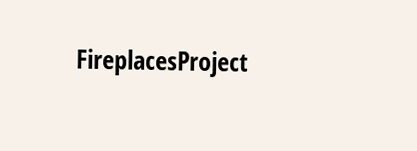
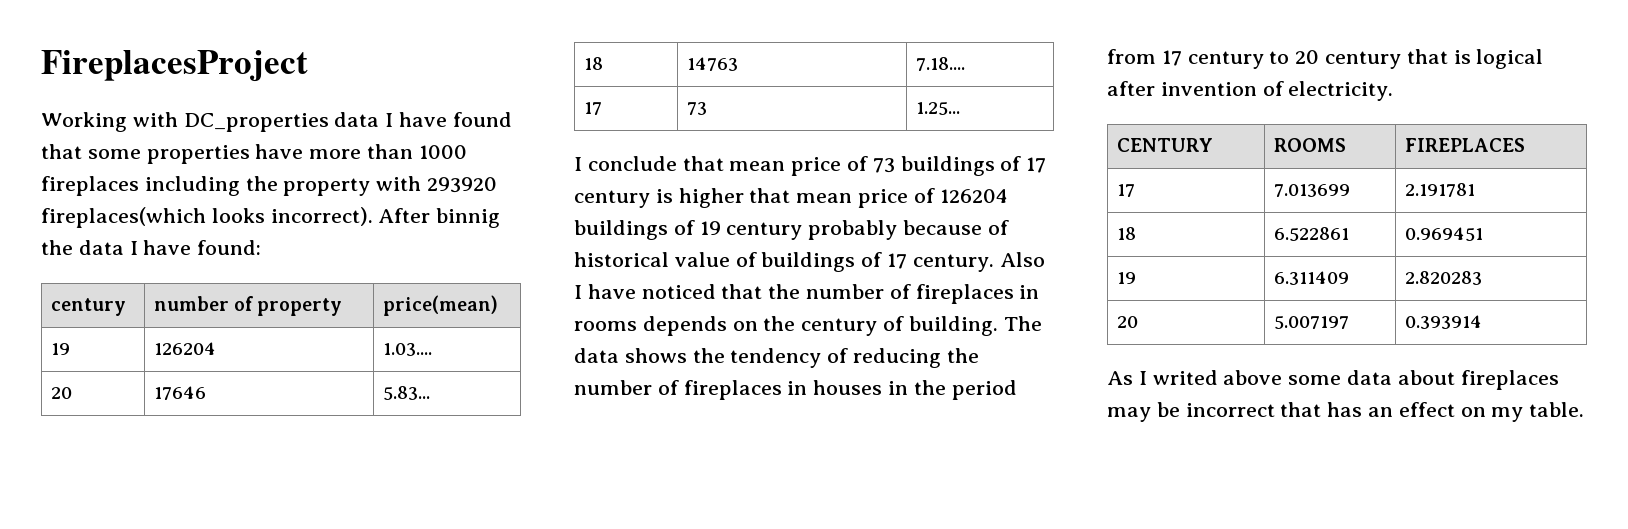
(248, 63) none -> [41,112,512,132] [41,144,467,164] [41,176,498,196] [41,207,501,228] [41,240,262,255] [50,298,126,316] [153,296,343,316] [382,295,498,316] [50,343,70,355] [153,342,216,355] [382,343,432,356] [50,387,72,399] [153,386,206,400] [382,386,430,400] [583,57,603,70] [686,57,738,71] [915,57,965,71] [583,102,602,115] [686,102,707,115] [915,102,960,115] [574,156,1047,176] [574,188,1008,208] [574,220,1009,240] [574,252,1045,272] [574,284,1040,304] [574,316,1042,336] [574,348,979,368] [574,380,1017,400] [1107,49,1544,69] [1107,81,1394,101] [1116,138,1213,152] [1273,138,1346,152] [1404,138,1525,152] [1116,184,1135,197] [1273,184,1350,197] [1404,183,1475,197] [1116,227,1136,240] [1273,227,1349,241] [1404,227,1483,241] [1116,272,1136,284] [1273,271,1349,285] [1404,271,1482,285] [1116,316,1138,328] [1273,316,1349,329] [1404,315,1482,329] [1107,370,1559,390] [1107,402,1585,422] // Working with DC_properties data I have found that some properties have more than 1000 fireplaces including the property with 293920 fireplaces(which looks incorrect). After binnig the data I have found: // century | number of property | price(mean) // 19 | 126204 | 1.03.... // 20 | 17646 | 5.83... // 18 | 14763 | 7.18.... // 17 | 73 | 1.25... // I conclude that mean price of 73 buildings of 17 century is higher that mean price of 126204 buildings of 19 century probably because of historical value of buildings of 17 century. Also I have noticed that the number of fireplaces in rooms depends on the century of building. The data shows the tendency of reducing the number of fireplaces in houses in the period from 17 century to 20 century that is logical after invention of electricity. // CENTURY | ROOMS | FIREPLACES // 17 | 7.013699 | 2.191781 // 18 | 6.522861 | 0.969451 // 19 | 6.311409 | 2.820283 // 20 | 5.007197 | 0.393914 // As I writed above some data about fireplaces may be incorrect that has an effect on my table.

